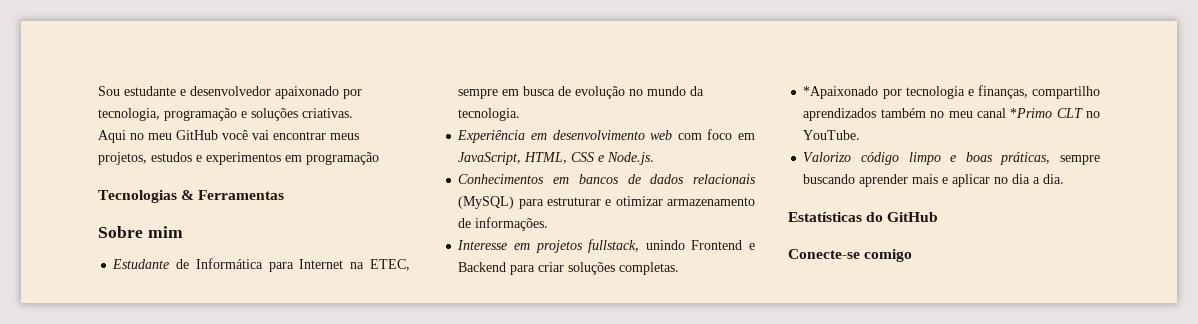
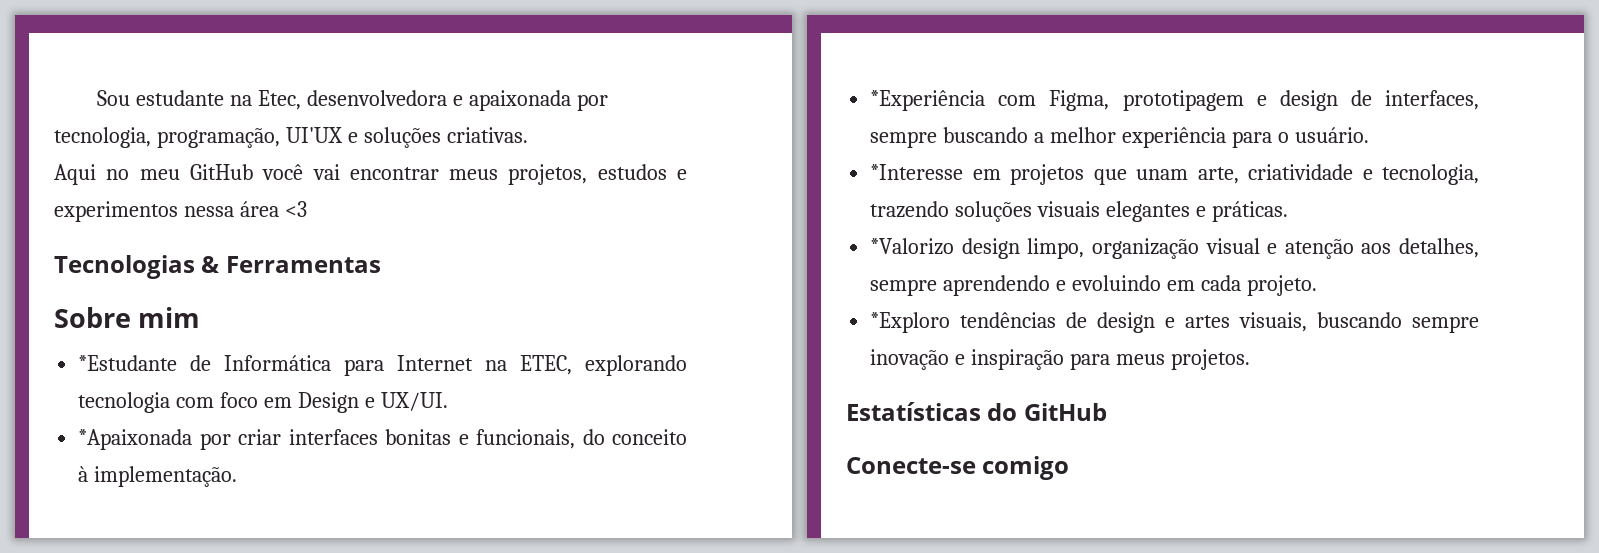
[180,86,362,99] [98,108,237,121] e desenvolvedor apaixonado por tecnologia, programação -> [229,90,608,111] [54,127,343,148] na Etec, desenvolvedora e apaixonada por tecnologia, programação, UI'UX
[285,152,379,165] em programação -> [183,201,307,217] nessa área <3
[112,259,170,269] Estudante -> [78,355,178,371] *Estudante
[458,86,705,99] [458,108,521,121] [457,129,755,143] [458,152,655,165] [458,174,756,184] [458,196,755,209] [458,217,549,231] [457,239,755,253] [458,262,680,275] [803,85,1100,99] [803,108,1100,121] [803,130,861,140] [803,152,1100,165] [803,174,1065,187] sempre em busca de evolução no mundo da tecnologia. // Experiência em desenvolvimento web com foco em JavaScript, HTML, CSS e Node.js. // Conhecimentos em bancos de dados relacionais (MySQL) para estruturar e otimizar armazenamento de informações. // Interesse em projetos fullstack, unindo Frontend e Backend para criar soluções completas. // *Apaixonado por tecnologia e finanças, compartilho aprendizados também no meu canal *Primo CLT no YouTube. // Valorizo código limpo e boas práticas, sempre buscando aprender mais e aplicar no dia a dia. -> [584,355,687,376] [78,392,448,413] [78,429,688,450] [78,466,238,487] [870,90,1479,111] [870,127,1369,148] [870,164,1479,185] [870,201,1288,222] [870,238,1479,259] [870,275,1317,296] [870,312,1479,333] [870,349,1250,370] explorando tecnologia com foco em Design e UX/UI. // *Apaixonada por criar interfaces bonitas e funcionais, do conceito à implementação. // *Experiência com Figma, prototipagem e design de interfaces, sempre buscando a melhor experiência para o usuário. // *Interesse em projetos que unam arte, criatividade e tecnologia, trazendo soluções visuais elegantes e práticas. // *Valorizo design limpo, organização visual e atenção aos detalhes, sempre aprendendo e evoluindo em cada projeto. // *Exploro tendências de design e artes visuais, buscando sempre inovação e inspiração para meus projetos.

